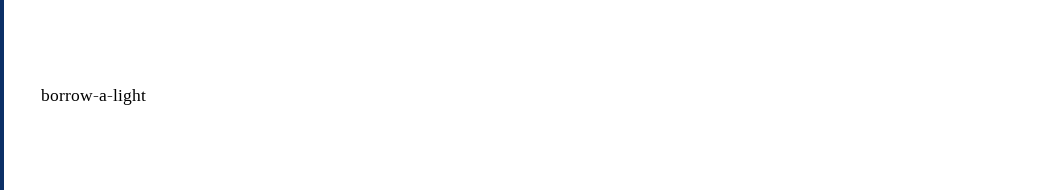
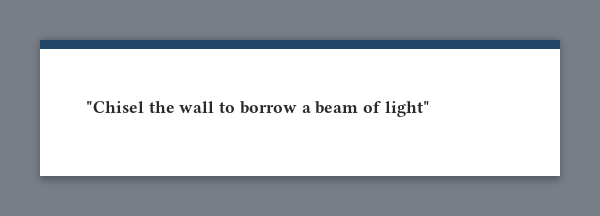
[41,89,146,105] borrow-a-light -> [86,101,430,117] "Chisel the wall to borrow a beam of light"

